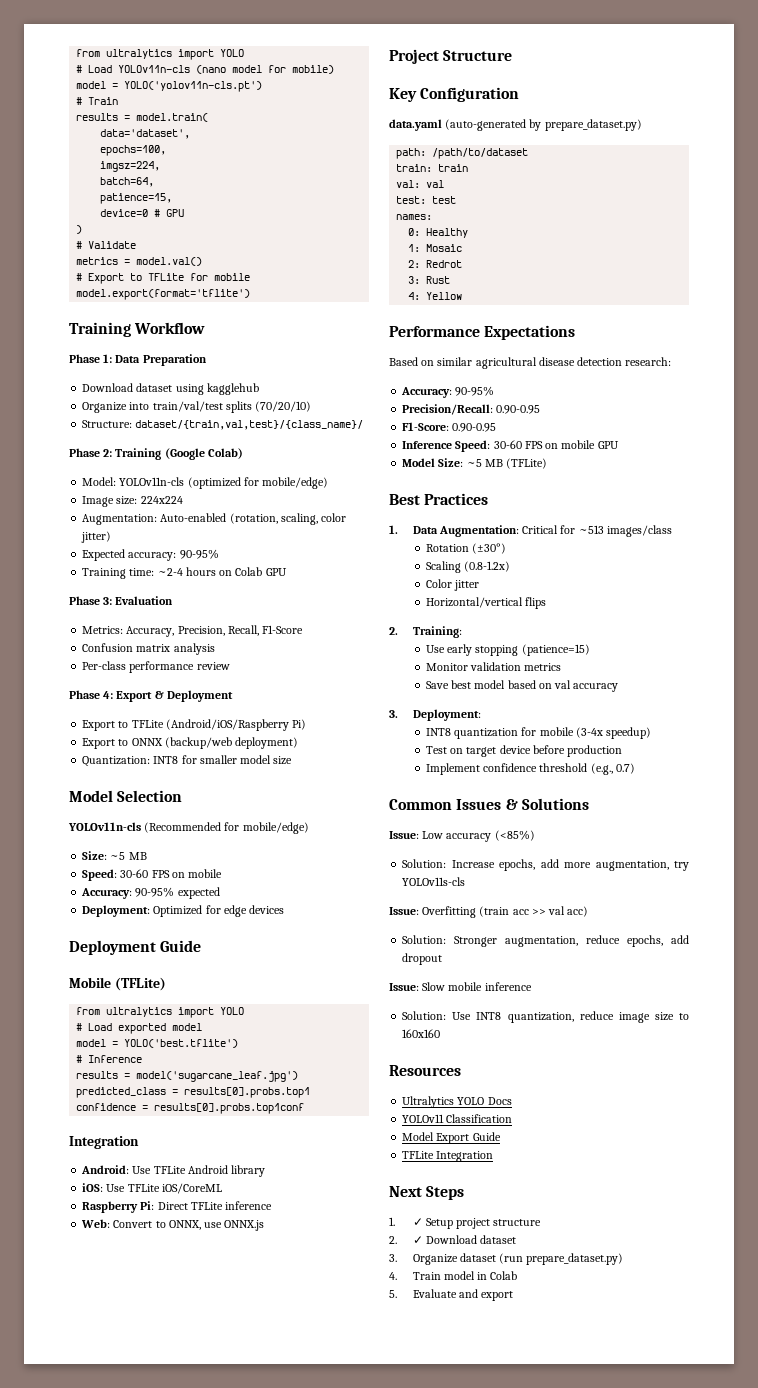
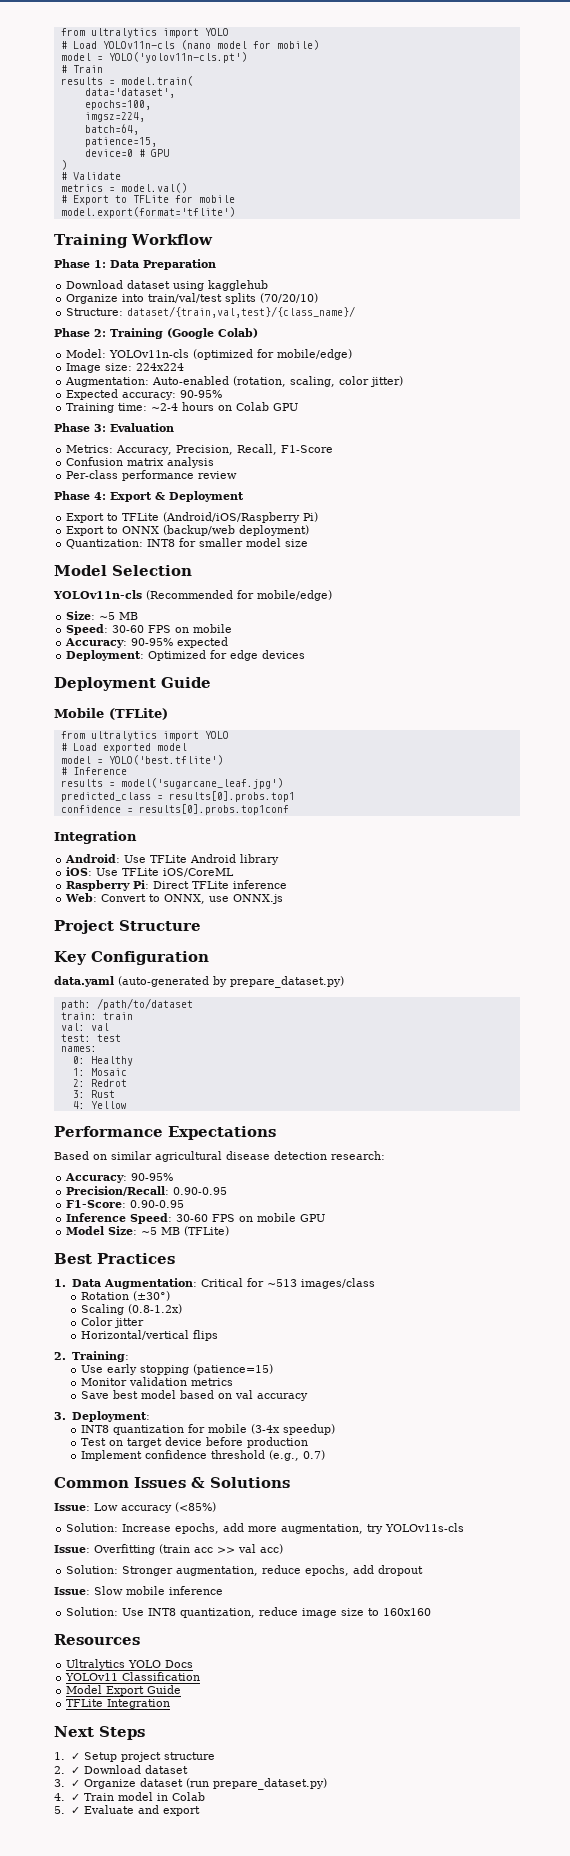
(397, 1258) none -> [70,1780,80,1787] ✓
(397, 1276) none -> [70,1794,80,1801] ✓
(397, 1294) none -> [70,1807,80,1814] ✓

